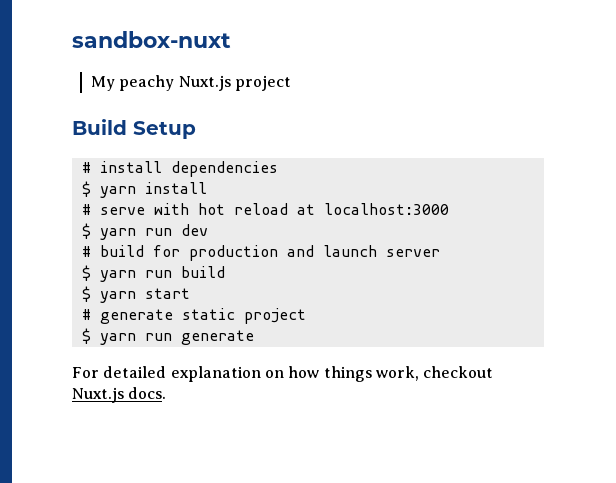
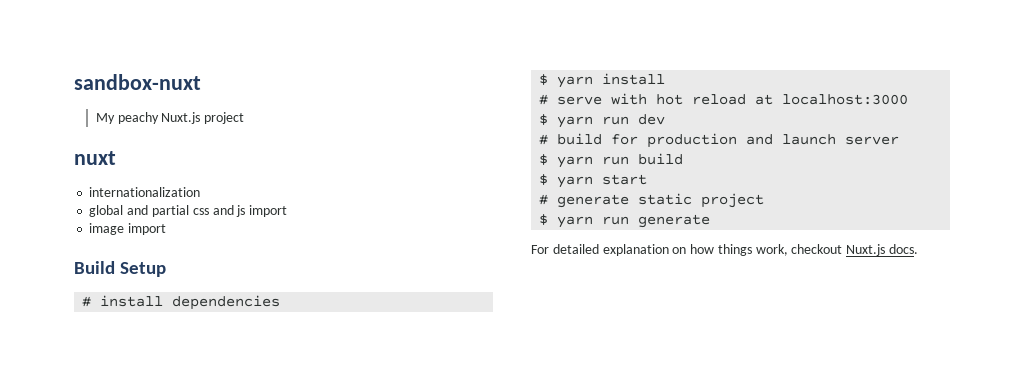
(291, 83) none -> [74,151,116,165] [89,187,201,197] [89,205,288,217] [89,223,167,235] // nuxt // internationalization // global and partial css and js import // image import

